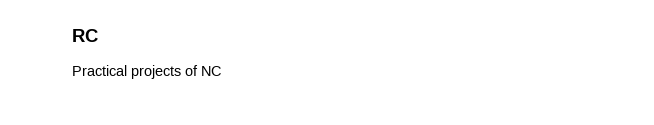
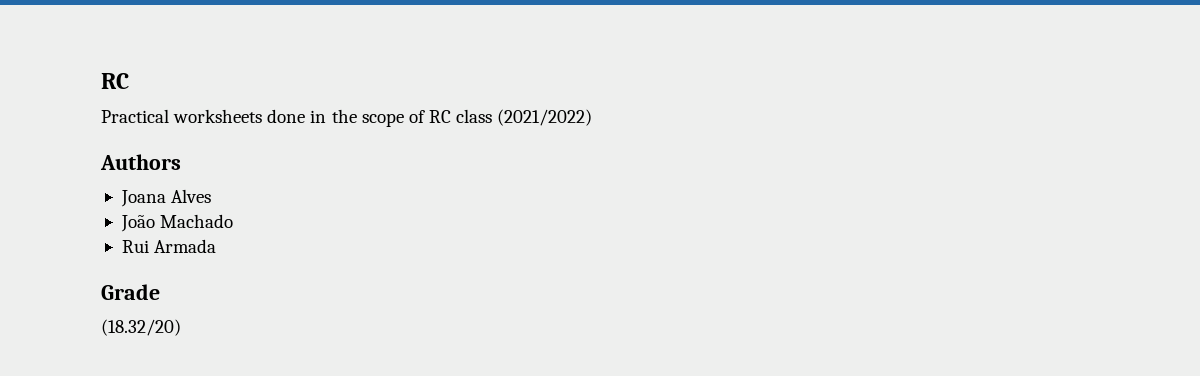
[131,65,221,79] projects of NC -> [173,109,593,127] [100,154,181,170] [120,189,212,207] [120,214,234,232] [121,239,217,253] [101,284,160,300] [101,319,181,336] worksheets done in the scope of RC class (2021/2022) // Authors // Joana Alves // João Machado // Rui Armada // Grade // (18.32/20)

